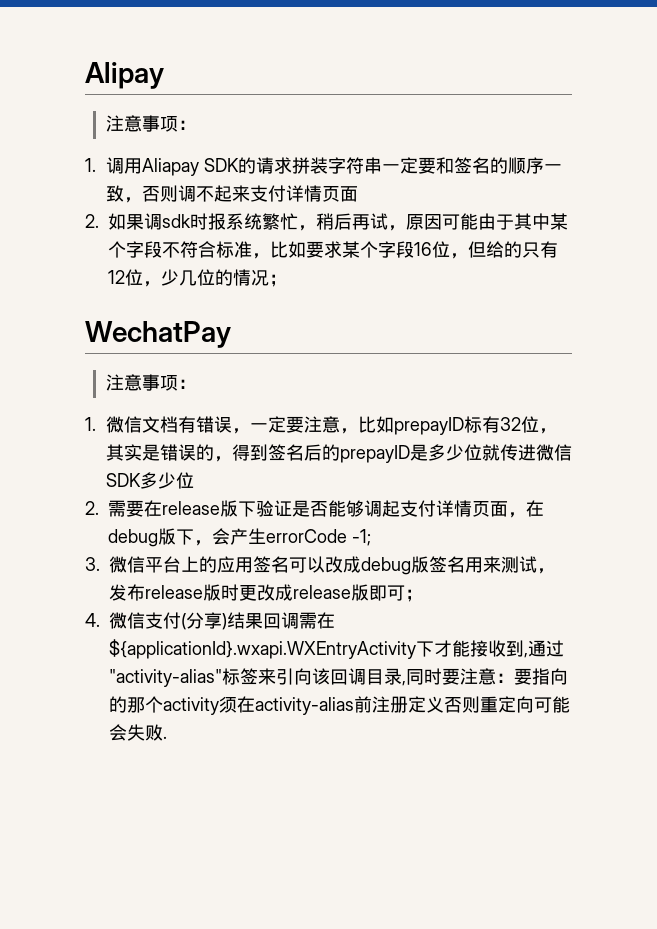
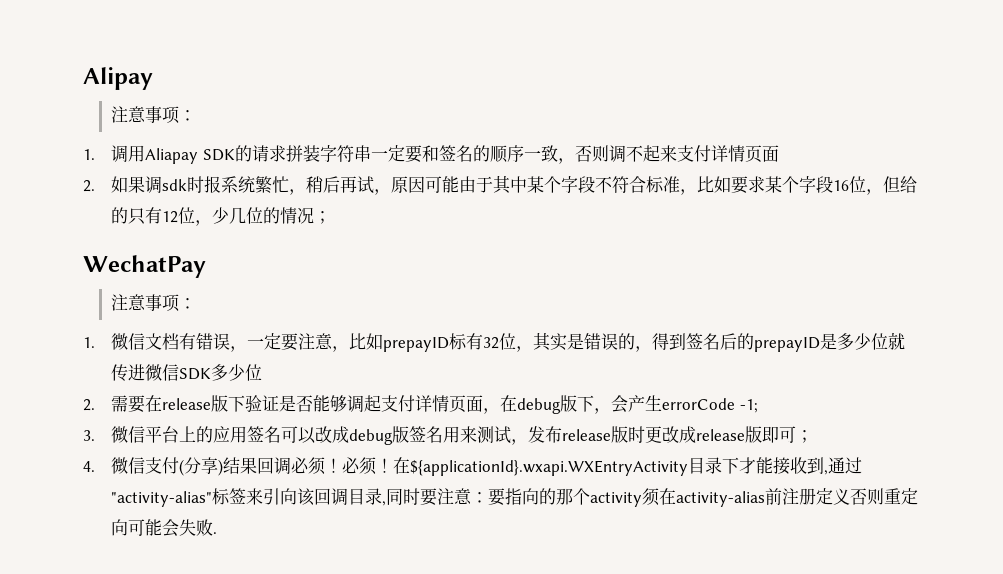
[299,612,335,629] [109,639,416,659] 需在${applicationId}.wxapi.WXEntryActivity -> [291,457,723,476] 必须！必须！在${applicationId}.wxapi.WXEntryActivity目录

